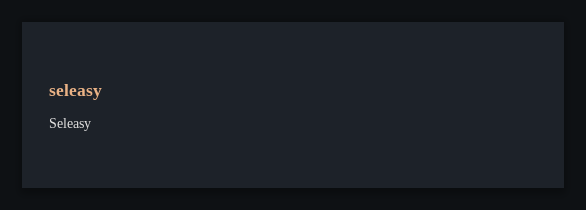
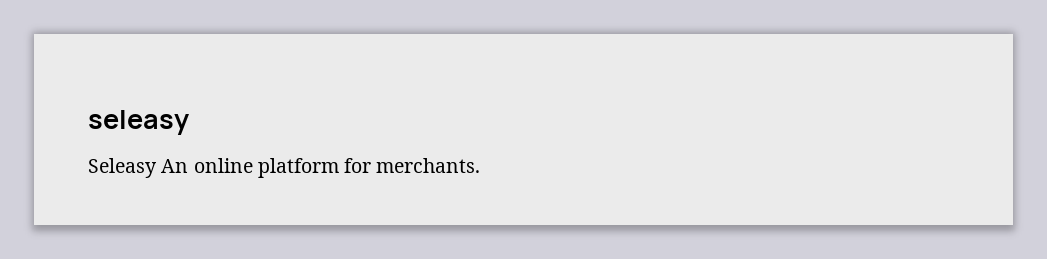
(91, 124) none -> [161,158,481,178] An online platform for merchants.

